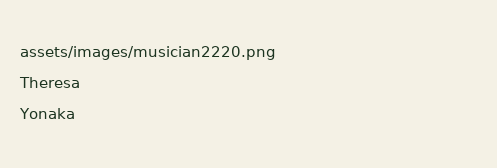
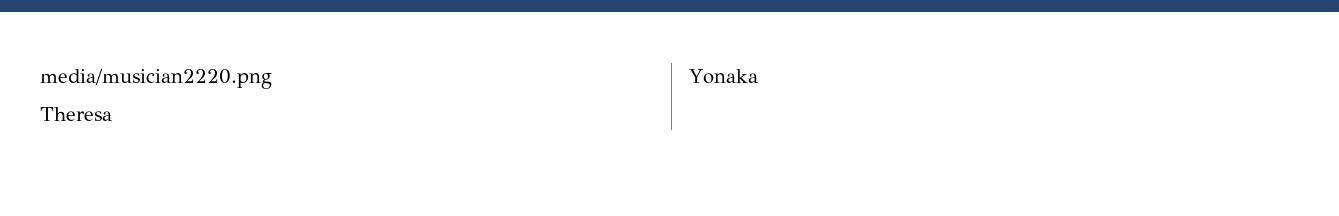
[20,46,276,60] assets/images/musician2220.png -> [40,69,272,89] media/musician2220.png

